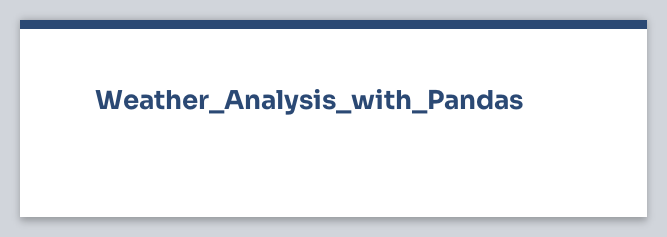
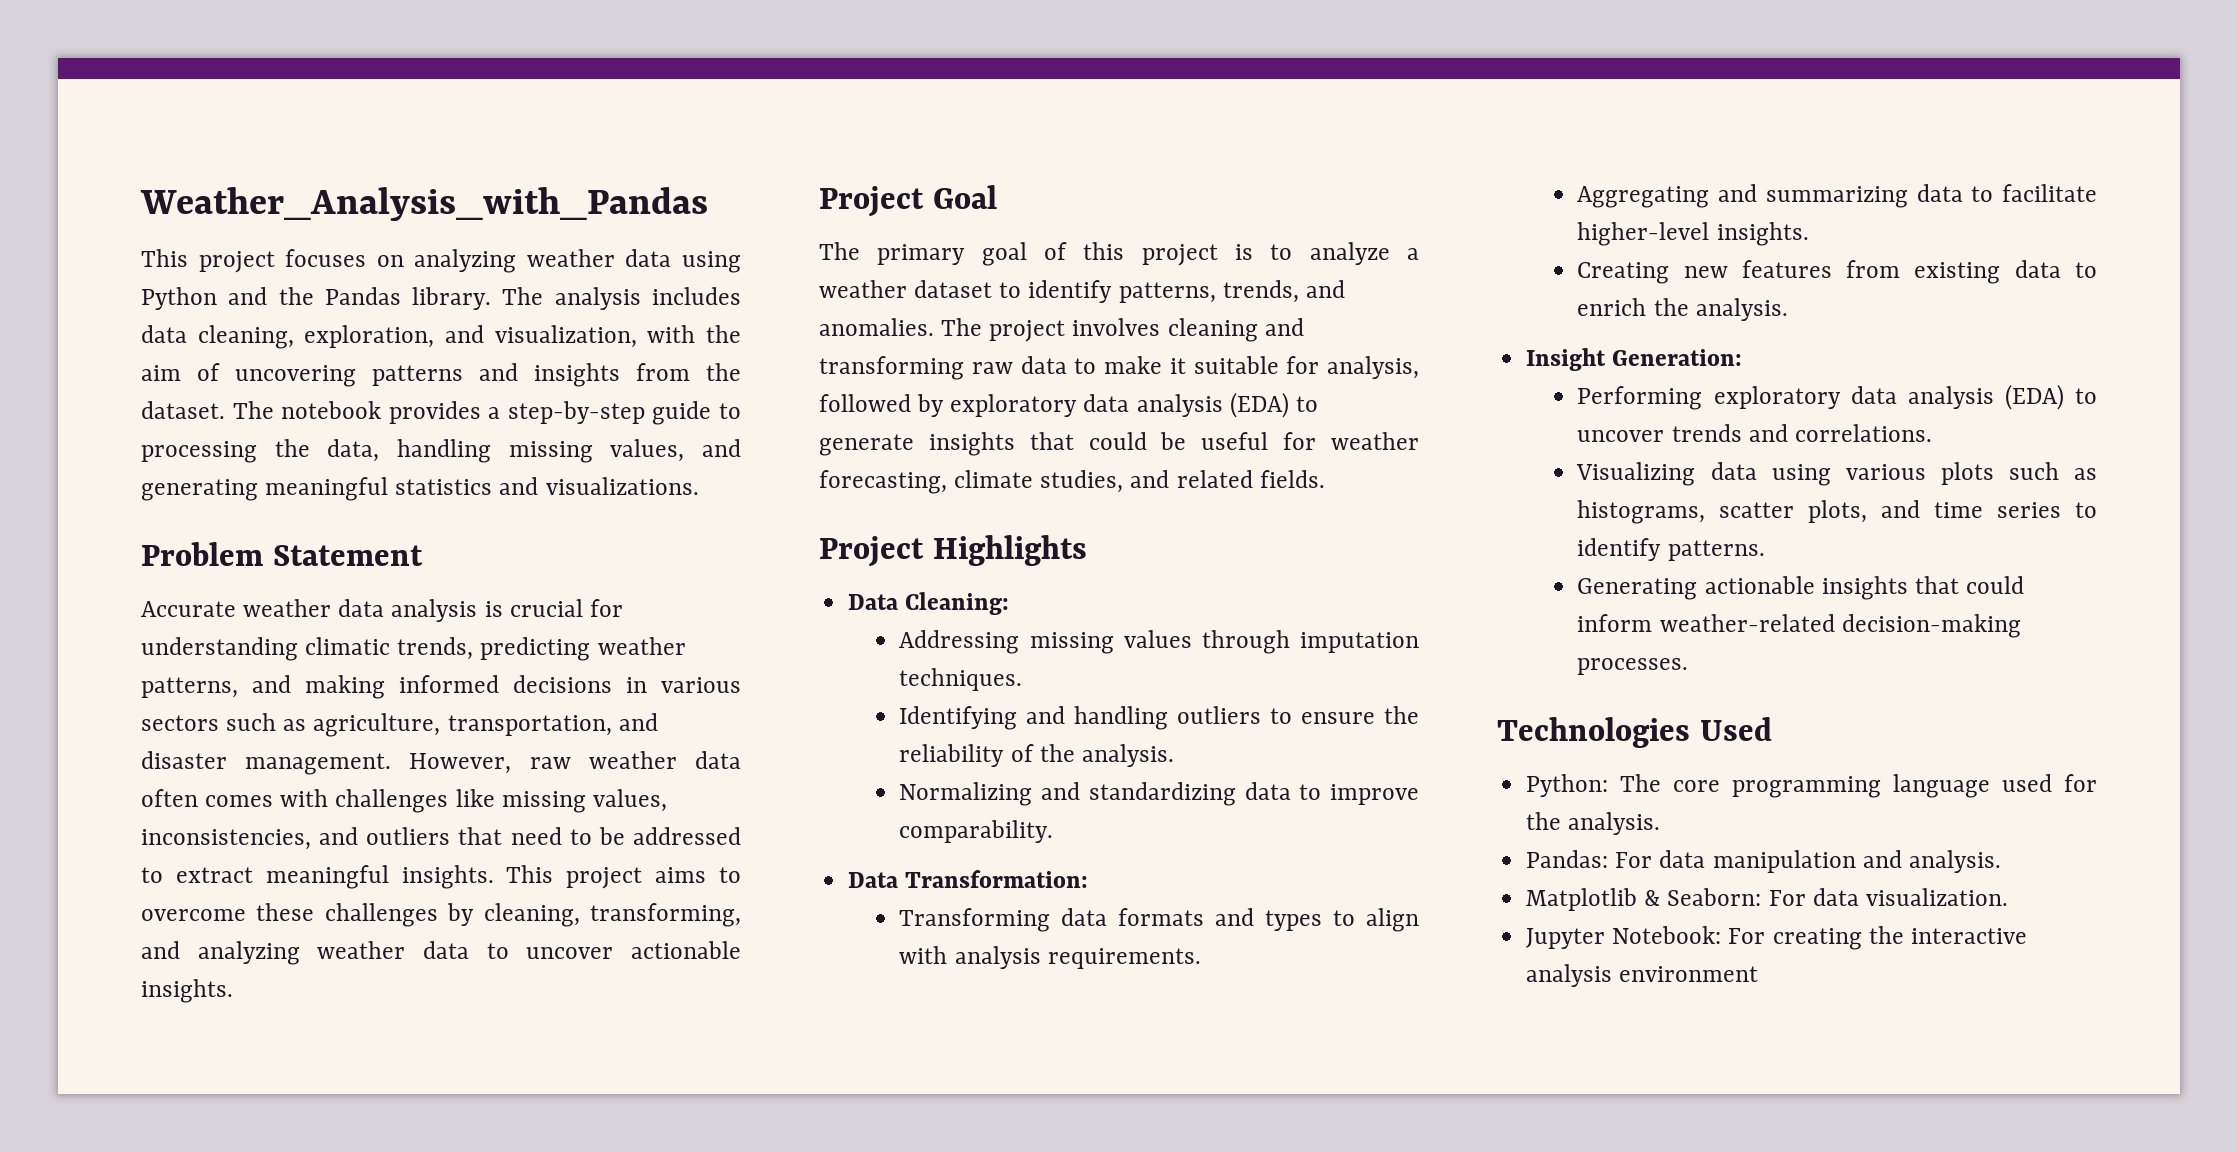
(523, 102) none -> [141,249,741,273] [141,287,741,310] [141,325,741,349] [141,363,741,387] [141,401,741,425] [141,439,741,463] [141,477,699,501] [141,542,423,566] [141,599,623,622] [141,637,686,661] [141,675,741,699] [141,713,658,737] [141,751,741,775] [141,789,667,813] [141,827,741,850] [141,865,741,889] [141,903,741,927] [141,941,741,965] [141,979,233,1003] [819,185,997,217] [819,242,1419,266] [819,280,1345,303] [819,318,1304,342] [819,356,1419,380] [819,392,1318,418] [819,432,1419,456] [819,470,1325,494] [819,535,1087,567] [848,592,1010,615] [899,630,1419,654] [899,668,1023,691] [899,706,1419,730] [899,744,1174,767] [899,782,1419,806] [899,820,1054,843] [848,870,1089,888] [899,908,1419,932] [899,946,1201,969] [1577,184,2097,208] [1577,222,1809,246] [1577,260,2097,284] [1577,298,1788,321] [1526,348,1743,371] [1577,384,2097,410] [1577,424,1932,442] [1576,462,2097,486] [1577,500,2097,524] [1577,538,1765,561] [1577,576,2025,600] [1577,614,2021,638] [1577,658,1689,675] [1497,717,1772,748] [1526,774,2097,798] [1526,812,1661,835] [1526,850,2001,873] [1526,888,2008,911] [1526,926,2027,950] [1526,964,1759,987] // This project focuses on analyzing weather data using Python and the Pandas library. The analysis includes data cleaning, exploration, and visualization, with the aim of uncovering patterns and insights from the dataset. The notebook provides a step-by-step guide to processing the data, handling missing values, and generating meaningful statistics and visualizations. // Problem Statement // Accurate weather data analysis is crucial for understanding climatic trends, predicting weather patterns, and making informed decisions in various sectors such as agriculture, transportation, and disaster management. However, raw weather data often comes with challenges like missing values, inconsistencies, and outliers that need to be addressed to extract meaningful insights. This project aims to overcome these challenges by cleaning, transforming, and analyzing weather data to uncover actionable insights. // Project Goal // The primary goal of this project is to analyze a weather dataset to identify patterns, trends, and anomalies. The project involves cleaning and transforming raw data to make it suitable for analysis, followed by exploratory data analysis (EDA) to generate insights that could be useful for weather forecasting, climate studies, and related fields. // Project Highlights // Data Cleaning: // Addressing missing values through imputation techniques. // Identifying and handling outliers to ensure the reliability of the analysis. // Normalizing and standardizing data to improve comparability. // Data Transformation: // Transforming data formats and types to align with analysis requirements. // Aggregating and summarizing data to facilitate higher-level insights. // Creating new features from existing data to enrich the analysis. // Insight Generation: // Performing exploratory data analysis (EDA) to uncover trends and correlations. // Visualizing data using various plots such as histograms, scatter plots, and time series to identify patterns. // Generating actionable insights that could inform weather-related decision-making processes. // Technologies Used // Python: The core programming language used for the analysis. // Pandas: For data manipulation and analysis. // Matplotlib & Seaborn: For data visualization. // Jupyter Notebook: For creating the interactive analysis environment

